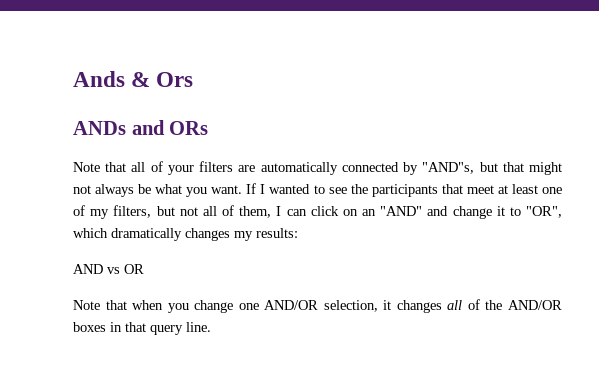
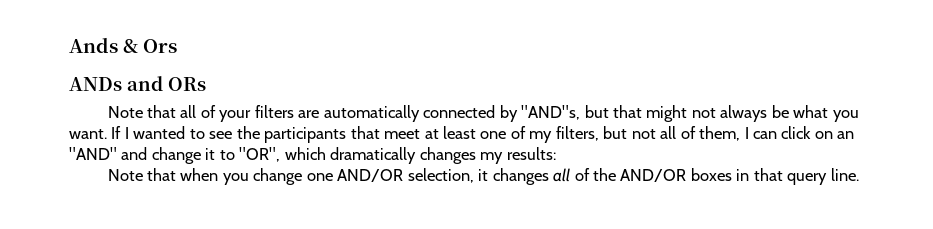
[73,264,144,274] // AND vs OR -> (556, 153) none

